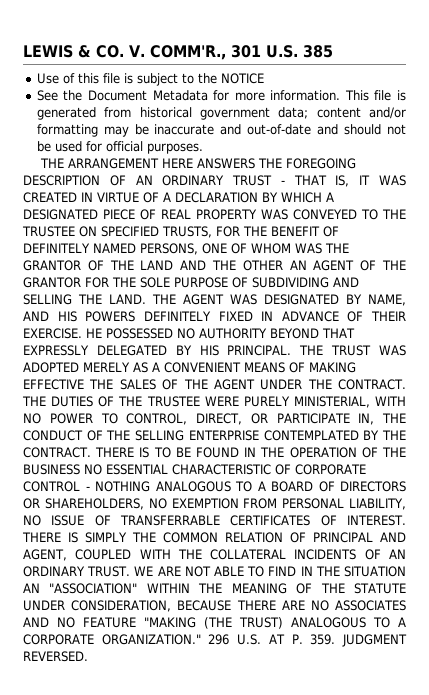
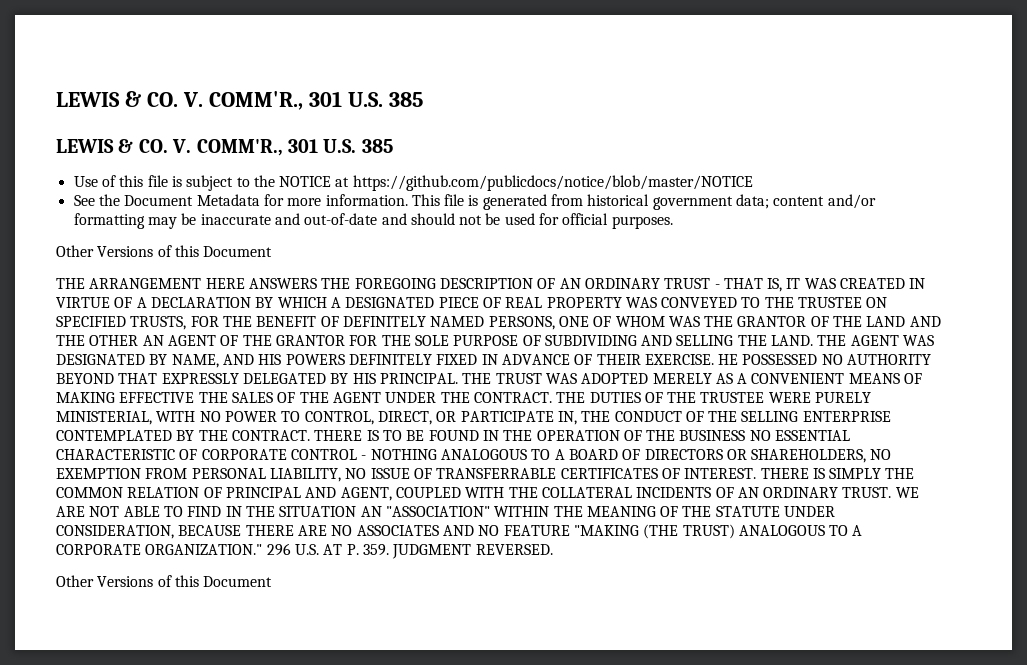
[23,45,333,60] LEWIS & CO. V. COMM'R., 301 U.S. 385 -> [56,91,423,110] [56,139,393,156] LEWIS & CO. V. COMM'R., 301 U.S. 385 // LEWIS & CO. V. COMM'R., 301 U.S. 385
(264, 78) none -> [335,175,753,191] at https://github.com/publicdocs/notice/blob/master/NOTICE
(203, 148) none -> [56,245,273,257] // Other Versions of this Document
(88, 656) none -> [56,575,273,587] // Other Versions of this Document

